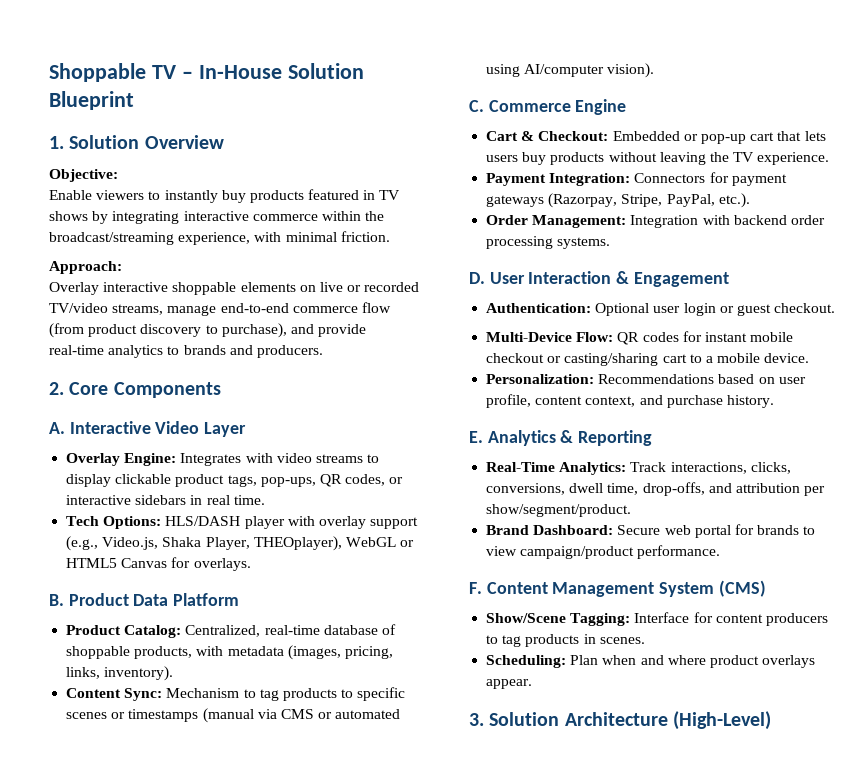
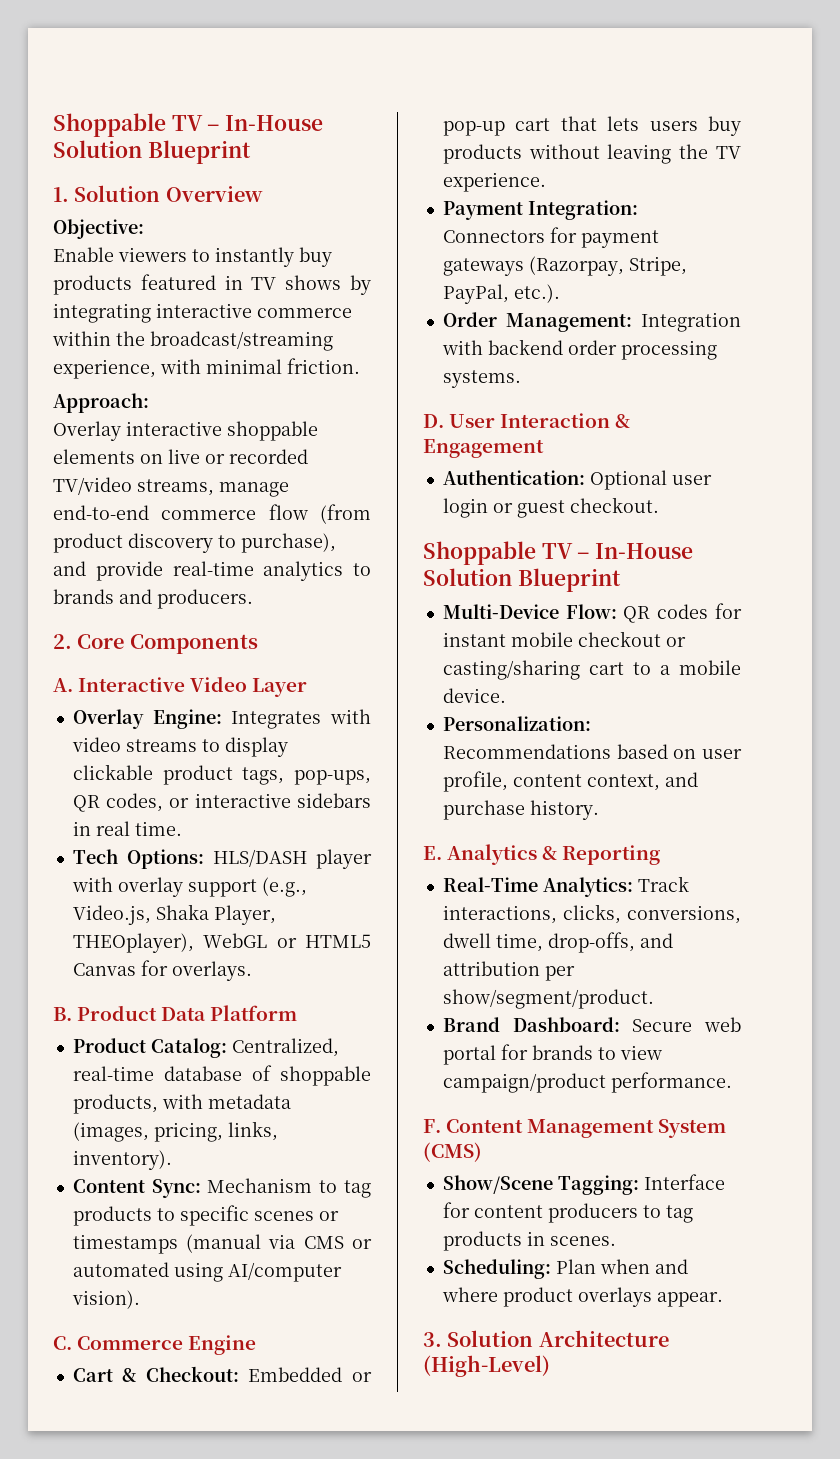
(836, 308) none -> [423,541,694,565] [423,568,621,592] // Shoppable TV – In-House Solution Blueprint

